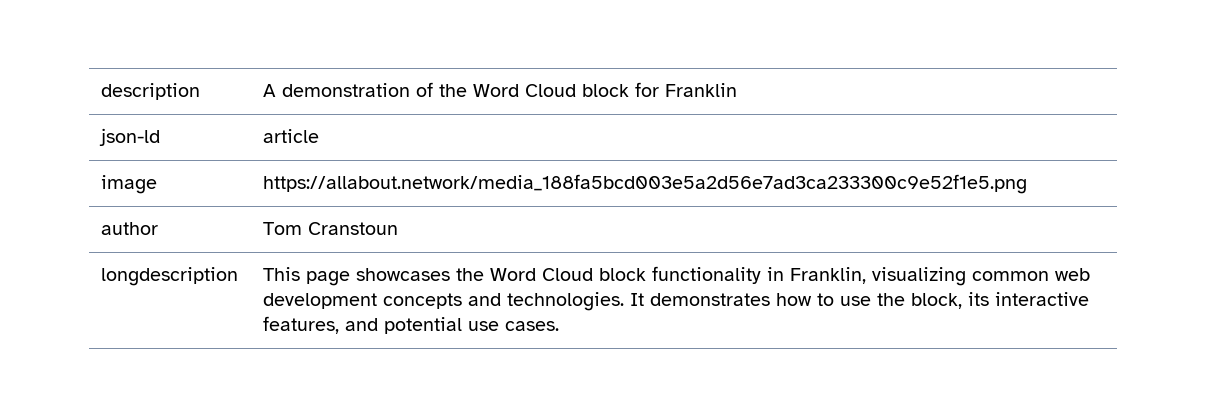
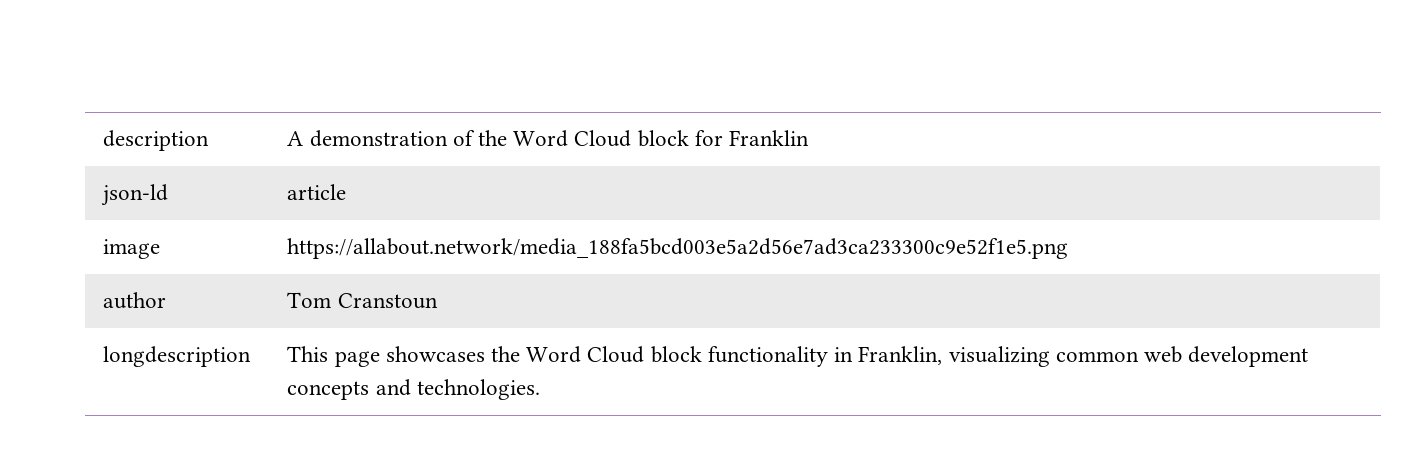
[630,292,1090,309] [263,316,560,334] It demonstrates how to use the block, its interactive features, and potential use cases. -> (540, 389) none

